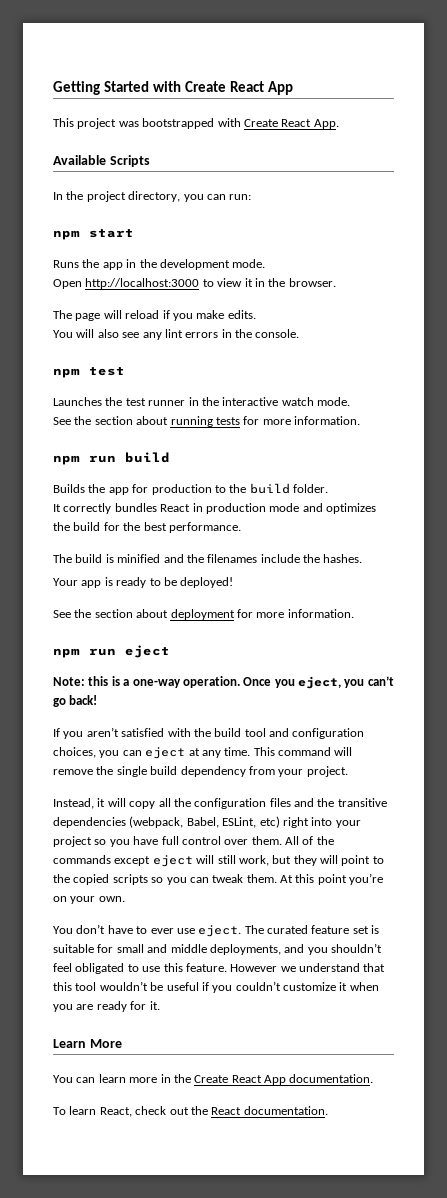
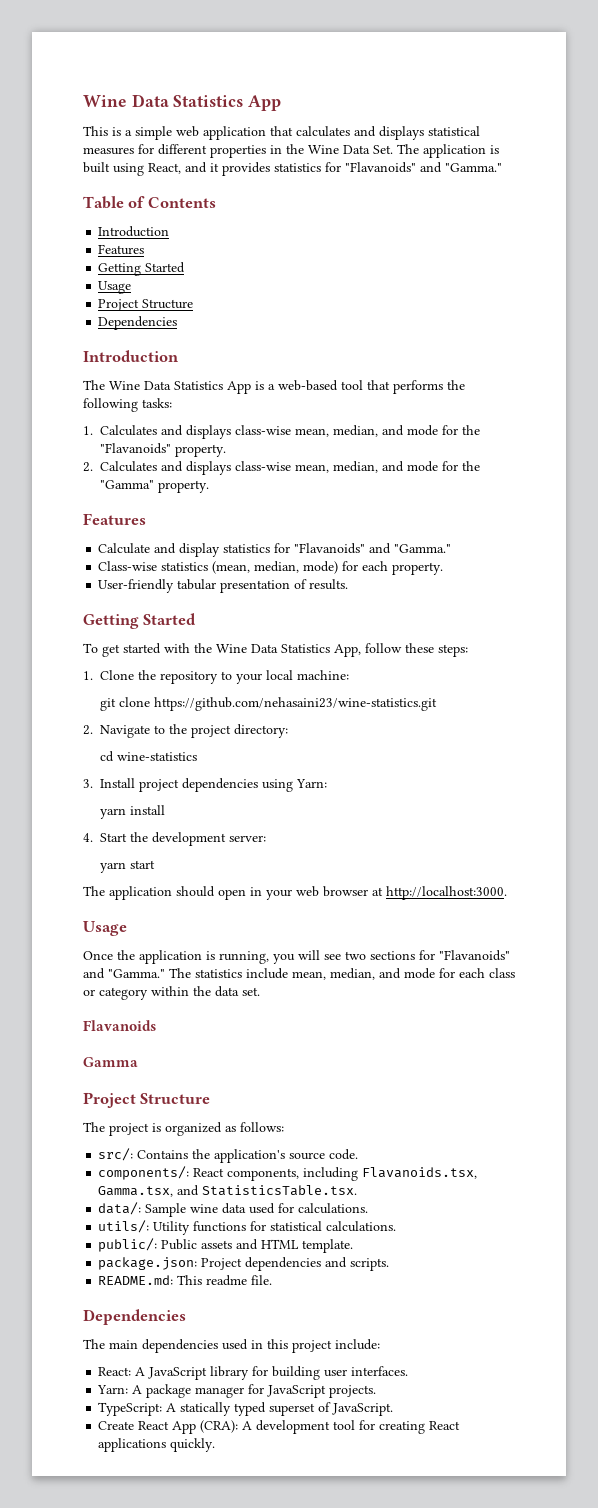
[53,81,293,95] [53,118,339,129] [53,155,150,167] [53,191,252,202] [53,229,134,240] [53,259,266,270] [53,278,336,289] [53,310,256,321] [53,329,300,340] [53,367,125,378] [53,397,350,406] [53,416,360,427] [53,452,170,465] [53,483,328,495] [53,503,376,514] [53,522,241,533] [53,554,363,563] [53,577,234,588] [53,609,354,620] [53,645,170,658] [53,676,394,689] [53,695,98,707] [53,727,365,739] [53,747,353,759] [53,766,348,777] [53,798,387,809] [53,816,361,828] [53,836,334,847] [53,855,384,867] [53,873,384,885] [53,896,125,904] [53,924,380,937] [53,943,382,955] [53,963,386,974] [53,981,379,993] [53,1001,160,1012] [53,1039,122,1048] [53,1074,374,1085] [53,1106,328,1117] Getting Started with Create React App // This project was bootstrapped with Create React App. // Available Scripts // In the project directory, you can run: // npm start // Runs the app in the development mode. // Open http://localhost:3000 to view it in the browser. // The page will reload if you make edits. // You will also see any lint errors in the console. // npm test // Launches the test runner in the interactive watch mode. // See the section about running tests for more information. // npm run build // Builds the app for production to the build folder. // It correctly bundles React in production mode and optimizes the build for the best performance. // The build is minified and the filenames include the hashes. // Your app is ready to be deployed! // See the section about deployment for more information. // npm run eject // Note: this is a one-way operation. Once you eject, you can’t go back! // If you aren’t satisfied with the build tool and configuration choices, you can eject at any time. This command will remove the single build dependency from your project. // Instead, it will copy all the configuration files and the transitive dependencies (webpack, Babel, ESLint, etc) right into your project so you have full control over them. All of the commands except eject will still work, but they will point to the copied scripts so you can tweak them. At this point you’re on your own. // You don’t have to ever use eject. The curated feature set is suitable for small and middle deployments, and you shouldn’t feel obligated to use this feature. However we understand that this tool wouldn’t be useful if you couldn’t customize it when you are ready for it. // Learn More // You can learn more in the Create React App documentation. // To learn React, check out the React documentation. -> [83,94,282,111] [83,126,480,140] [83,144,499,158] [83,162,502,176] [83,196,216,209] [98,226,170,237] [98,244,145,255] [98,262,186,276] [98,281,132,294] [98,299,194,311] [98,316,178,330] [83,350,179,362] [83,380,465,394] [83,398,172,412] [83,425,481,439] [100,443,227,457] [83,461,481,475] [100,480,210,493] [83,513,146,525] [98,543,452,557] [98,561,444,575] [98,579,349,593] [83,613,197,629] [83,643,468,657] [83,670,350,684] [100,697,438,711] [83,724,289,738] [100,751,198,762] [83,778,328,792] [100,805,166,819] [83,832,267,846] [100,860,156,873] [83,886,507,900] [83,921,127,936] [83,950,510,964] [83,968,515,980] [83,986,260,1000] [83,1020,156,1031] [83,1057,138,1067] [83,1092,211,1108] [83,1122,284,1136] [98,1148,359,1163] [98,1166,478,1181] [98,1185,358,1197] [98,1202,369,1217] [98,1220,397,1235] [98,1238,354,1253] [98,1257,390,1271] [98,1275,273,1286] [83,1309,186,1325] [83,1339,380,1353] [98,1366,409,1380] [97,1384,377,1398] [98,1402,394,1416] [98,1420,461,1434] [98,1438,216,1452] Wine Data Statistics App // This is a simple web application that calculates and displays statistical measures for different properties in the Wine Data Set. The application is built using React, and it provides statistics for "Flavanoids" and "Gamma." // Table of Contents // Introduction // Features // Getting Started // Usage // Project Structure // Dependencies // Introduction // The Wine Data Statistics App is a web-based tool that performs the following tasks: // 1. Calculates and displays class-wise mean, median, and mode for the "Flavanoids" property. // 2. Calculates and displays class-wise mean, median, and mode for the "Gamma" property. // Features // Calculate and display statistics for "Flavanoids" and "Gamma." // Class-wise statistics (mean, median, mode) for each property. // User-friendly tabular presentation of results. // Getting Started // To get started with the Wine Data Statistics App, follow these steps: // 1. Clone the repository to your local machine: // git clone https://github.com/nehasaini23/wine-statistics.git // 2. Navigate to the project directory: // cd wine-statistics // 3. Install project dependencies using Yarn: // yarn install // 4. Start the development server: // yarn start // The application should open in your web browser at http://localhost:3000. // Usage // Once the application is running, you will see two sections for "Flavanoids" and "Gamma." The statistics include mean, median, and mode for each class or category within the data set. // Flavanoids // Gamma // Project Structure // The project is organized as follows: // src/: Contains the application's source code. // components/: React components, including Flavanoids.tsx, Gamma.tsx, and StatisticsTable.tsx. // data/: Sample wine data used for calculations. // utils/: Utility functions for statistical calculations. // public/: Public assets and HTML template. // package.json: Project dependencies and scripts. // README.md: This readme file. // Dependencies // The main dependencies used in this project include: // React: A JavaScript library for building user interfaces. // Yarn: A package manager for JavaScript projects. // TypeScript: A statically typed superset of JavaScript. // Create React App (CRA): A development tool for creating React applications quickly.

